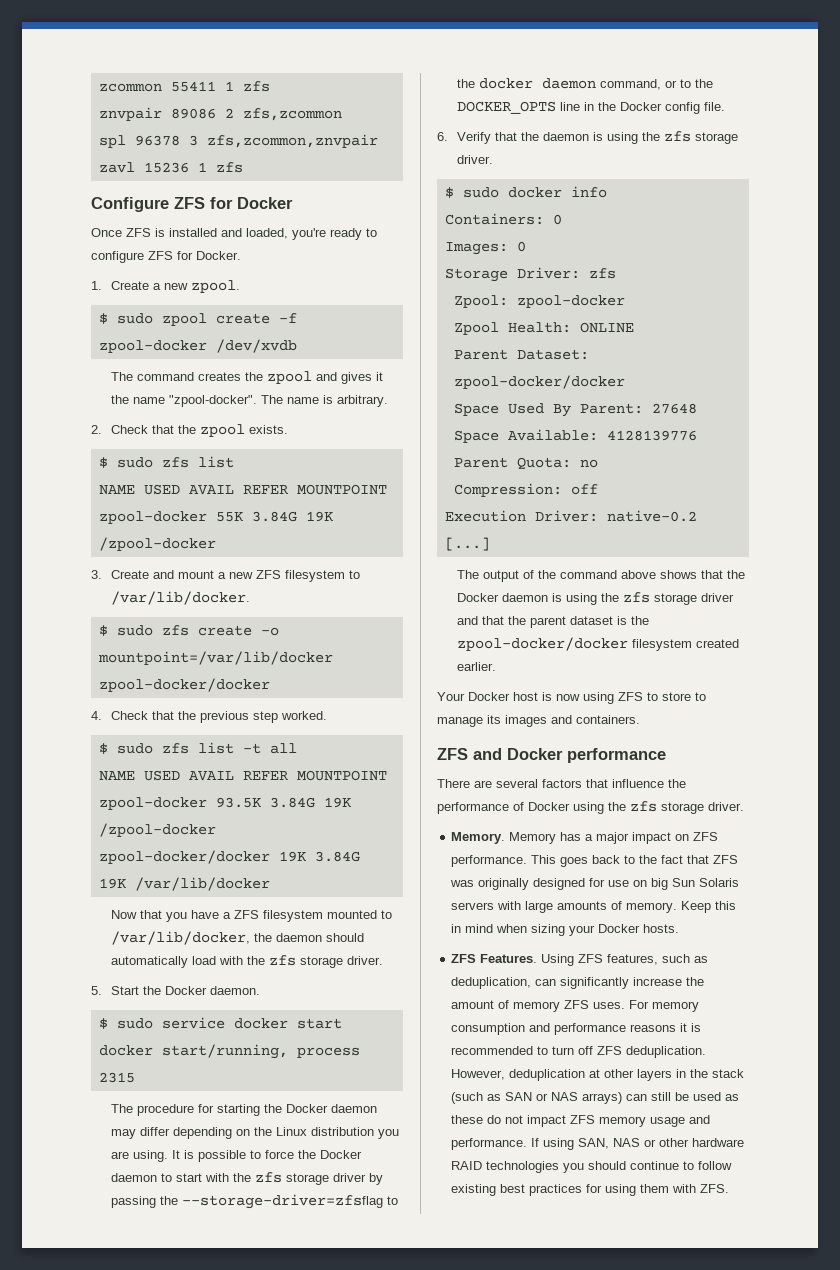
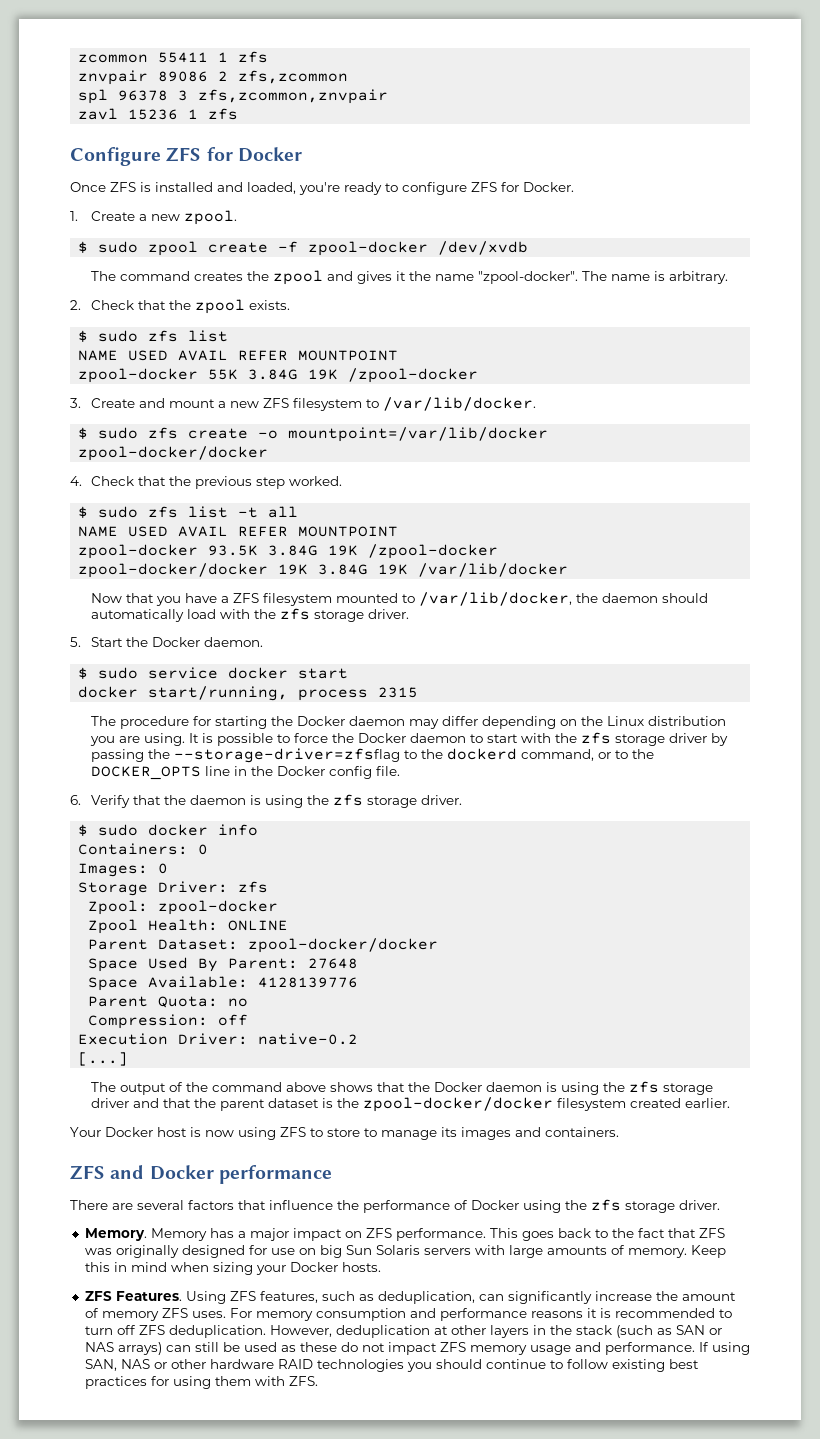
[479,78,597,89] docker daemon -> [447,748,518,760] dockerd

